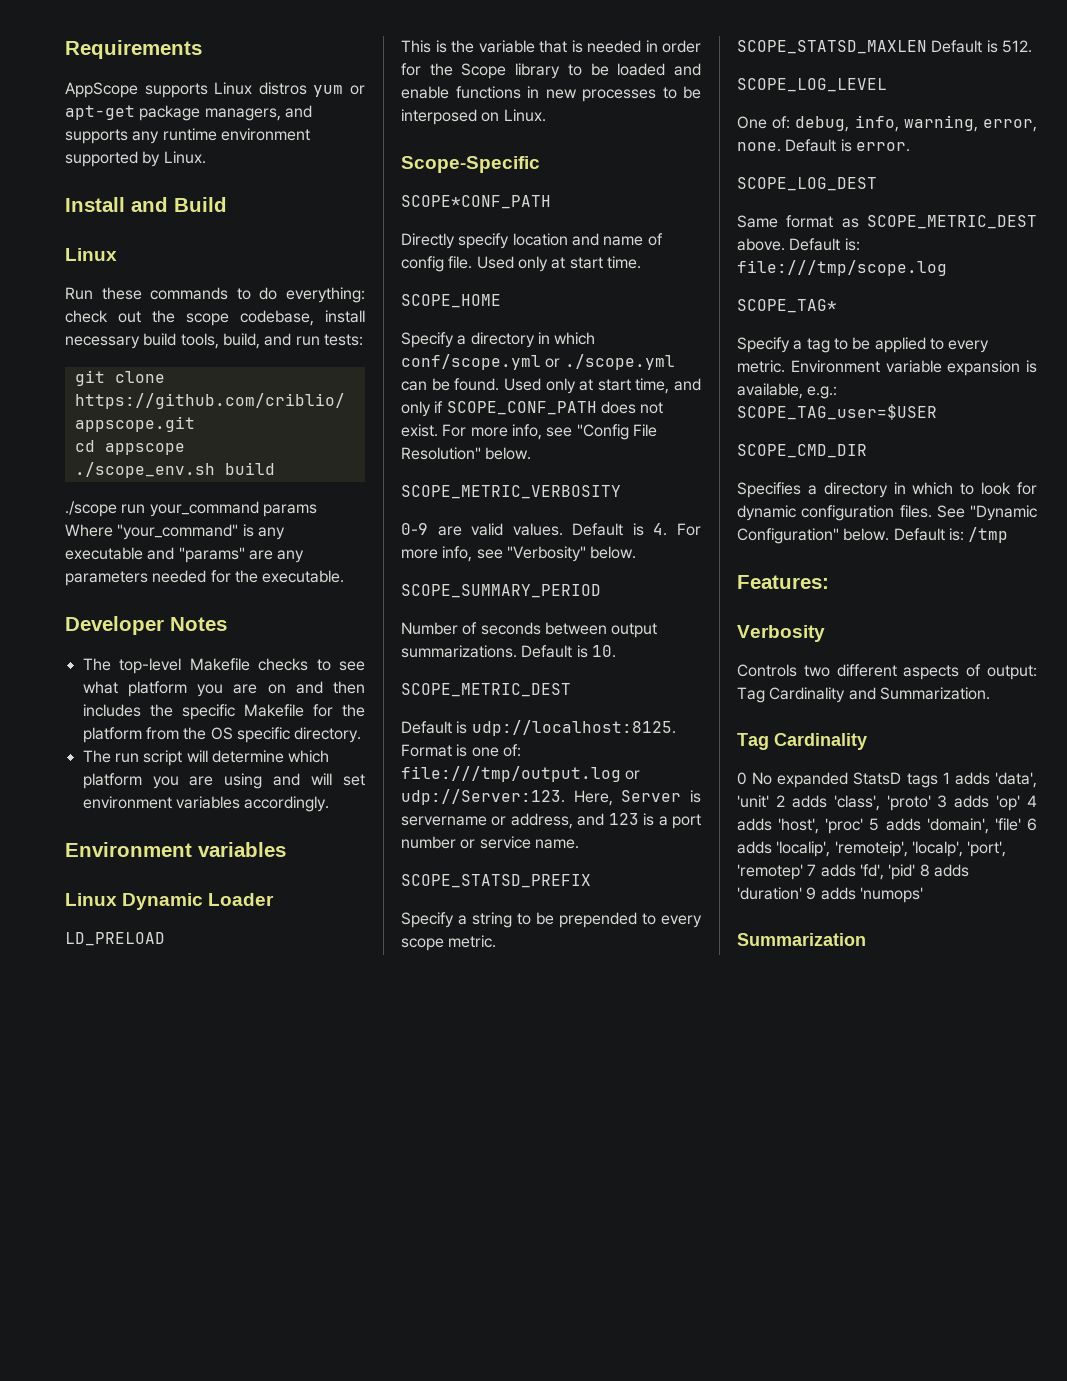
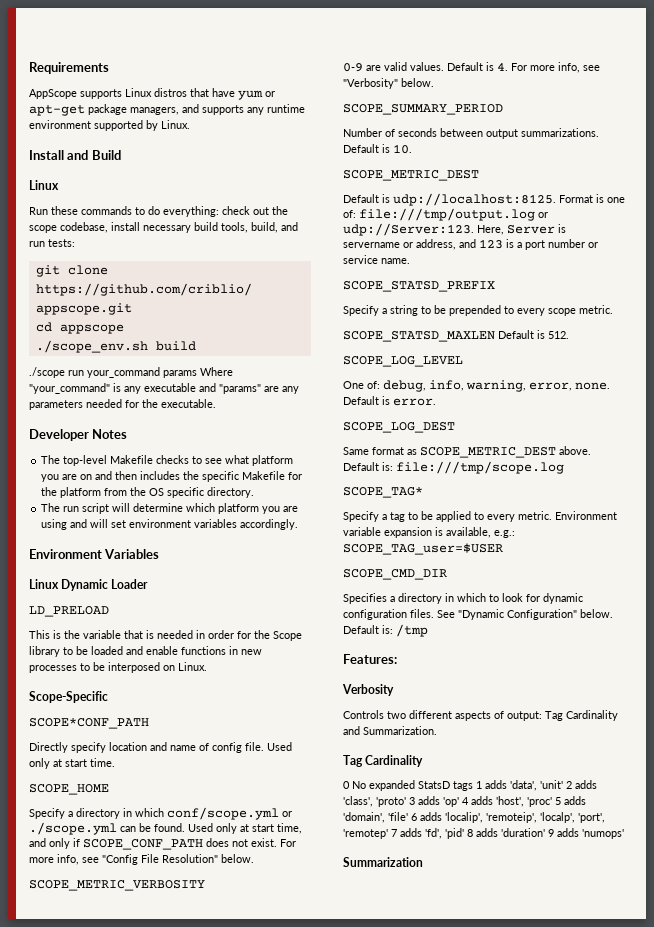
(307, 88) none -> [190,88,235,97] that have
[198,842,286,857] variables -> [104,549,160,559] Variables

